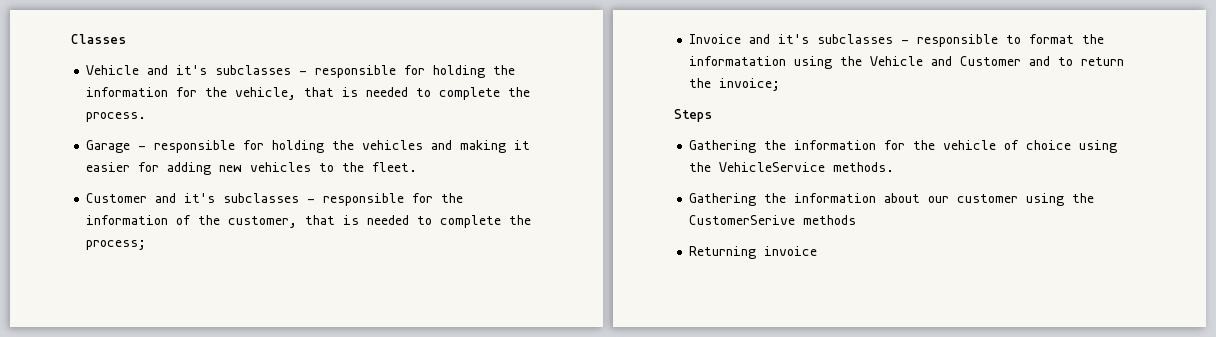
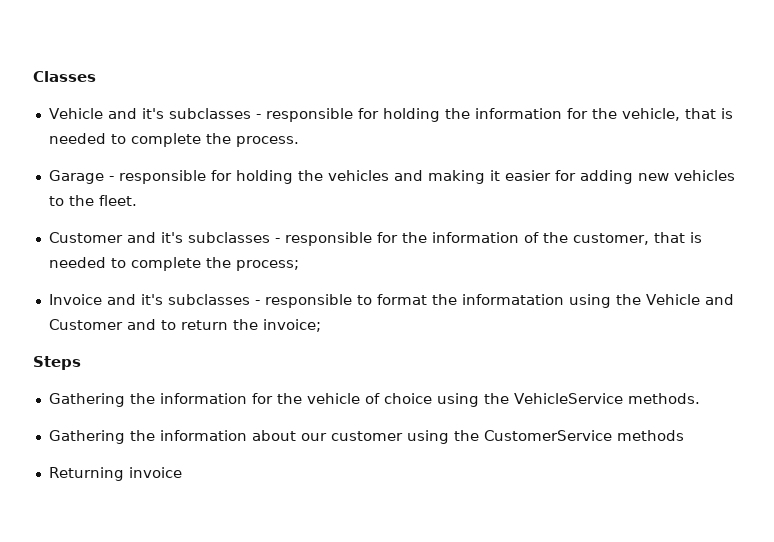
[689,215,796,225] CustomerSerive -> [483,430,612,441] CustomerService

